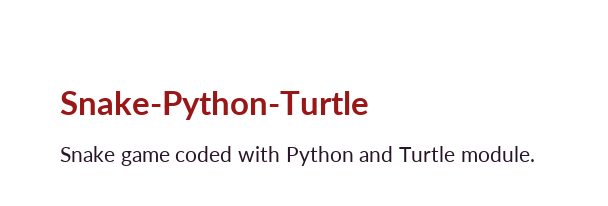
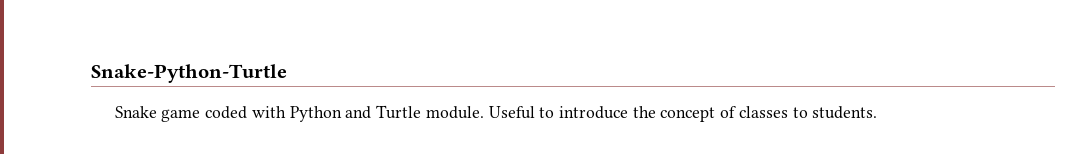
(535, 154) none -> [488,106,878,122] Useful to introduce the concept of classes to students.

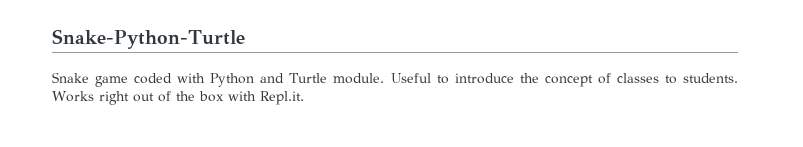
(878, 112) none -> [52,91,304,105] Works right out of the box with Repl.it.

